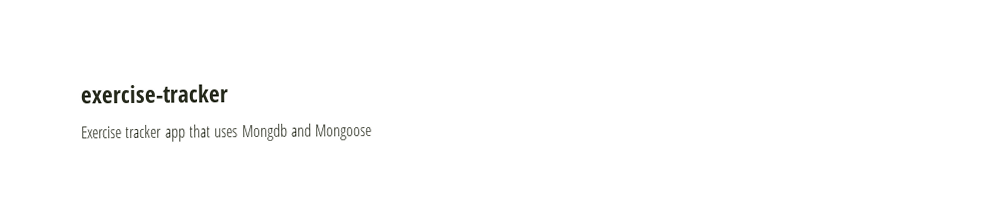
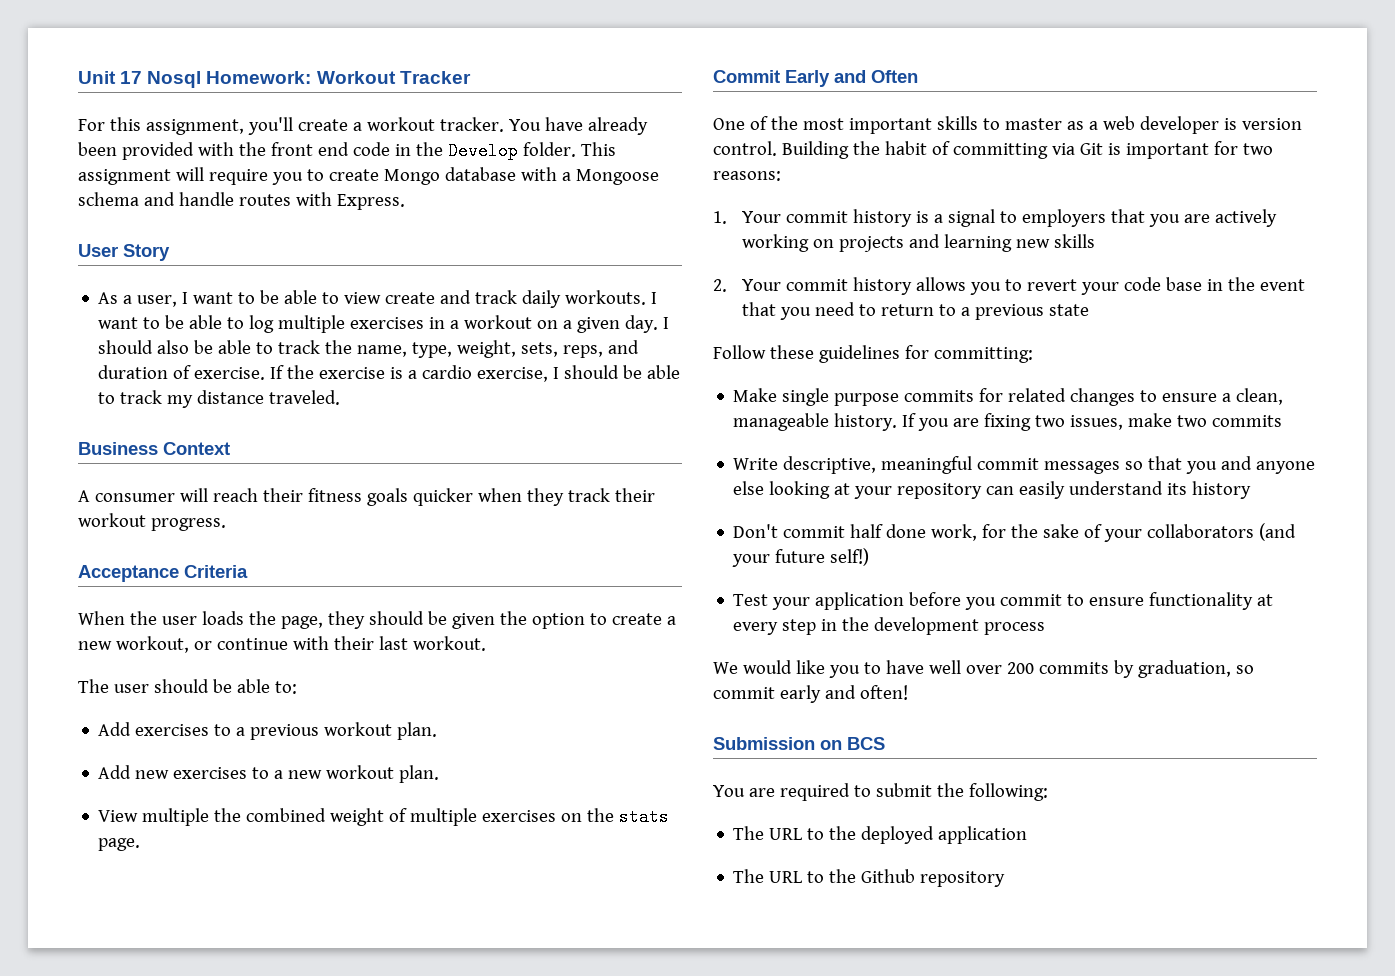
[80,84,228,104] [81,123,373,142] exercise-tracker // Exercise tracker app that uses Mongdb and Mongoose -> [78,71,471,88] [78,117,648,135] [78,142,616,160] [78,167,659,185] [78,192,405,210] [78,244,170,261] [98,290,658,308] [98,315,670,333] [98,340,640,358] [98,365,681,382] [98,390,341,408] [78,442,230,455] [78,488,655,506] [78,513,226,531] [78,565,248,582] [78,611,676,629] [78,636,486,653] [78,679,297,694] [98,722,438,740] [98,765,440,783] [98,808,670,826] [98,838,141,851] [713,70,918,87] [713,116,1302,134] [713,141,1273,159] [713,171,781,181] [713,209,1277,227] [741,234,1095,252] [713,277,1305,295] [741,302,1089,320] [713,345,1033,363] [733,388,1284,406] [733,413,1283,431] [733,456,1316,474] [733,481,1252,499] [733,523,1297,542] [732,548,870,567] [733,592,1274,610] [733,617,1046,635] [713,660,1254,678] [713,685,908,703] [713,737,885,750] [713,783,1048,801] [733,826,1028,844] [733,869,1006,887] Unit 17 Nosql Homework: Workout Tracker // For this assignment, you'll create a workout tracker. You have already been provided with the front end code in the Develop folder. This assignment will require you to create Mongo database with a Mongoose schema and handle routes with Express. // User Story // As a user, I want to be able to view create and track daily workouts. I want to be able to log multiple exercises in a workout on a given day. I should also be able to track the name, type, weight, sets, reps, and duration of exercise. If the exercise is a cardio exercise, I should be able to track my distance traveled. // Business Context // A consumer will reach their fitness goals quicker when they track their workout progress. // Acceptance Criteria // When the user loads the page, they should be given the option to create a new workout, or continue with their last workout. // The user should be able to: // Add exercises to a previous workout plan. // Add new exercises to a new workout plan. // View multiple the combined weight of multiple exercises on the stats page. // Commit Early and Often // One of the most important skills to master as a web developer is version control. Building the habit of committing via Git is important for two reasons: // 1. Your commit history is a signal to employers that you are actively working on projects and learning new skills // 2. Your commit history allows you to revert your code base in the event that you need to return to a previous state // Follow these guidelines for committing: // Make single purpose commits for related changes to ensure a clean, manageable history. If you are fixing two issues, make two commits // Write descriptive, meaningful commit messages so that you and anyone else looking at your repository can easily understand its history // Don't commit half done work, for the sake of your collaborators (and your future self!) // Test your application before you commit to ensure functionality at every step in the development process // We would like you to have well over 200 commits by graduation, so commit early and often! // Submission on BCS // You are required to submit the following: // The URL to the deployed application // The URL to the Github repository

